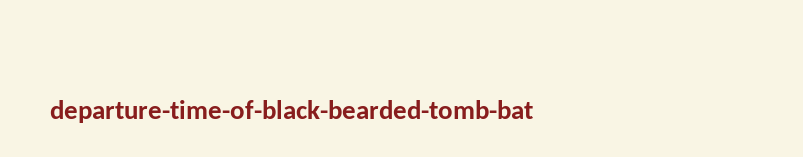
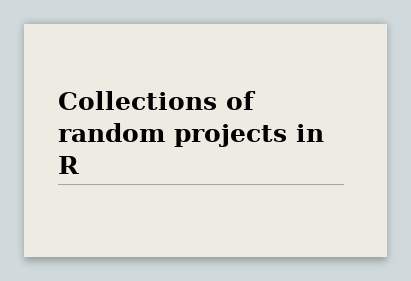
[50,100,533,123] departure-time-of-black-bearded-tomb-bat -> [58,91,256,110] [58,123,324,147] [58,156,79,174] Collections of random projects in R

